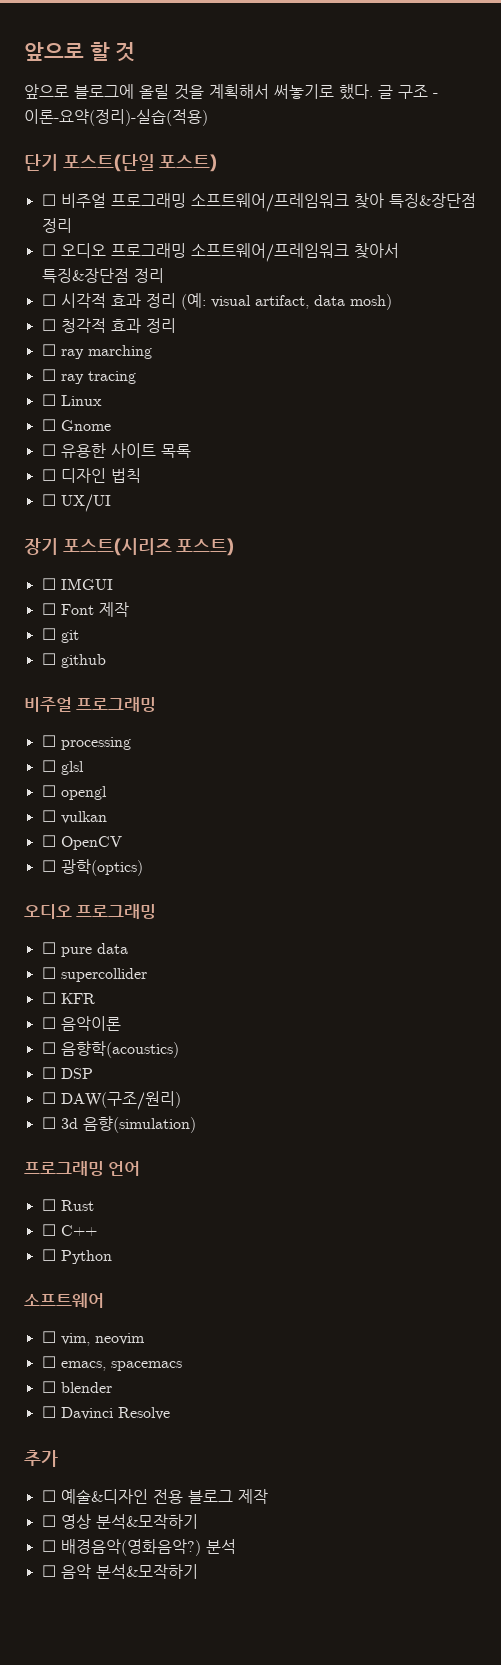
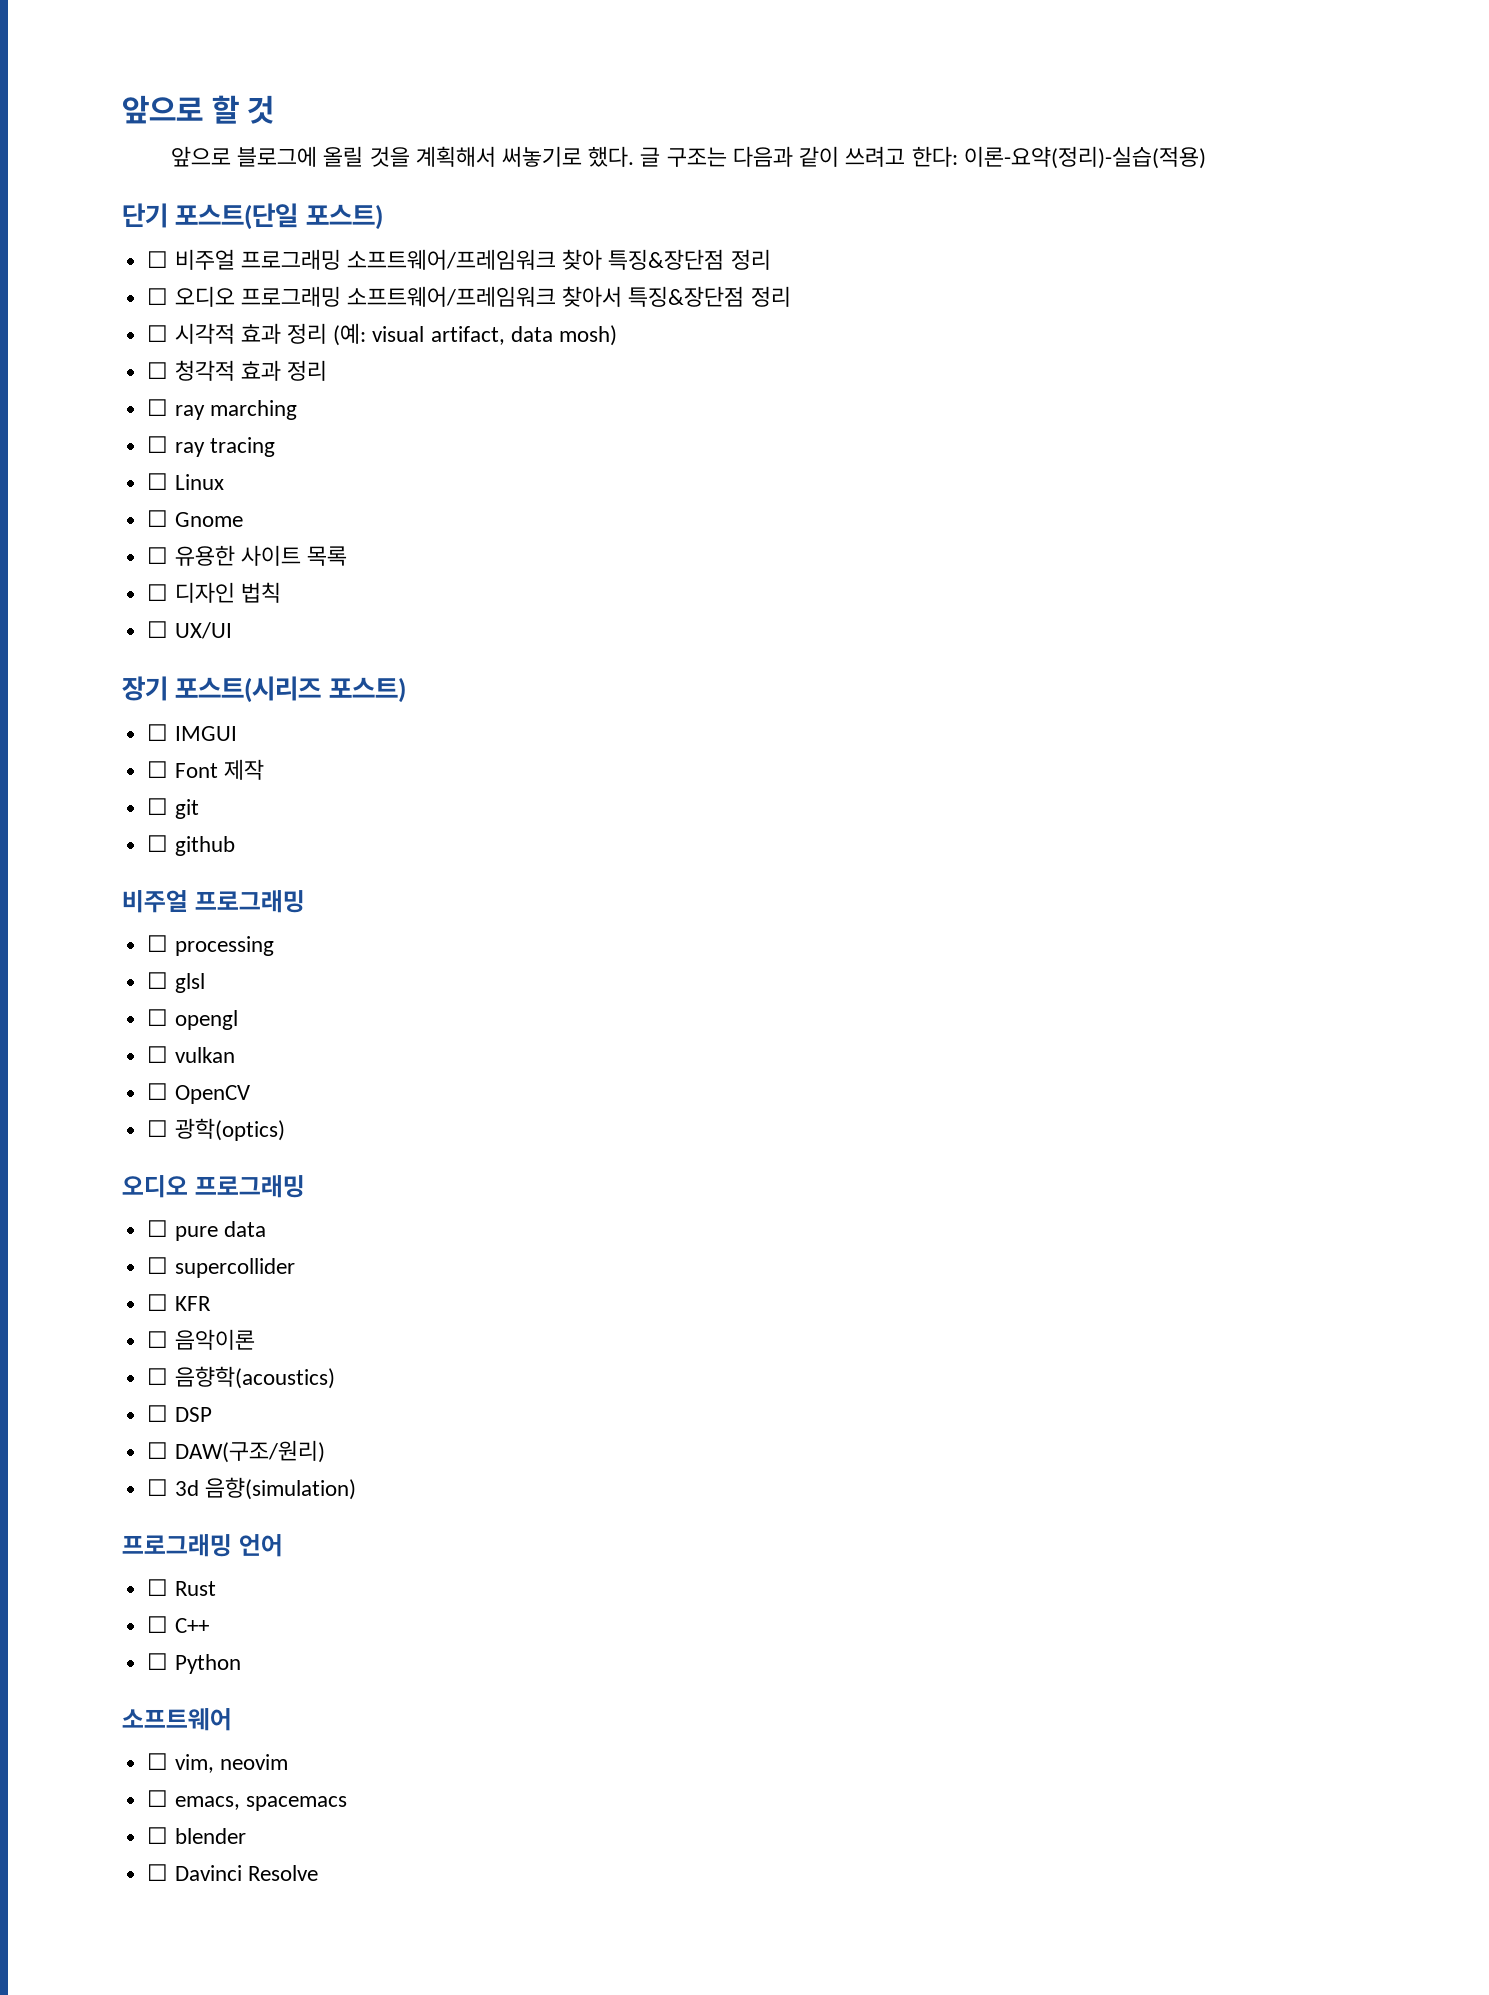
[398,85,438,99] 구조 - -> [666,146,958,167] 구조는 다음과 같이 쓰려고 한다:
[24,1450,58,1467] [41,1489,268,1504] [41,1514,198,1529] [41,1539,236,1556] [41,1564,198,1579] // 추가 // ☐ 예술&디자인 전용 블로그 제작 // ☐ 영상 분석&모작하기 // ☐ 배경음악(영화음악?) 분석 // ☐ 음악 분석&모작하기 -> (318, 1873) none

